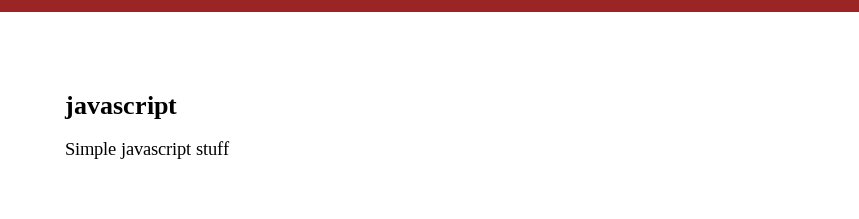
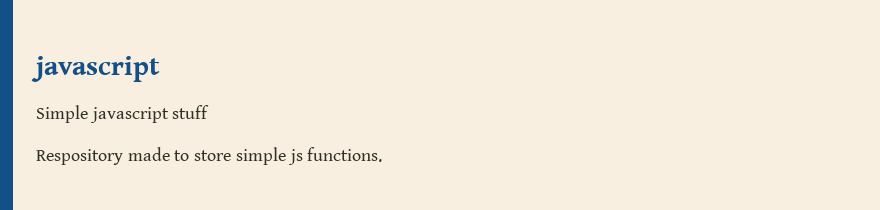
(230, 148) none -> [36,147,383,165] // Respository made to store simple js functions.

